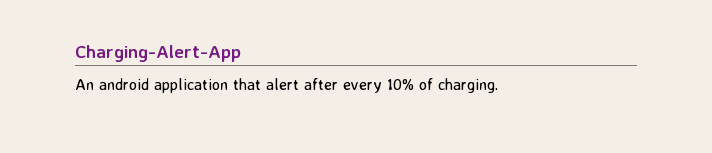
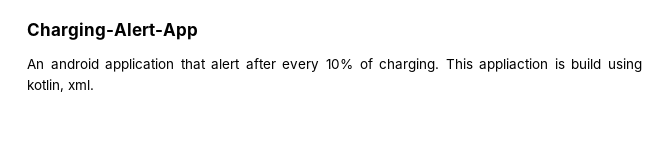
(498, 85) none -> [445,58,642,72] [27,79,94,92] This appliaction is build using kotlin, xml.

